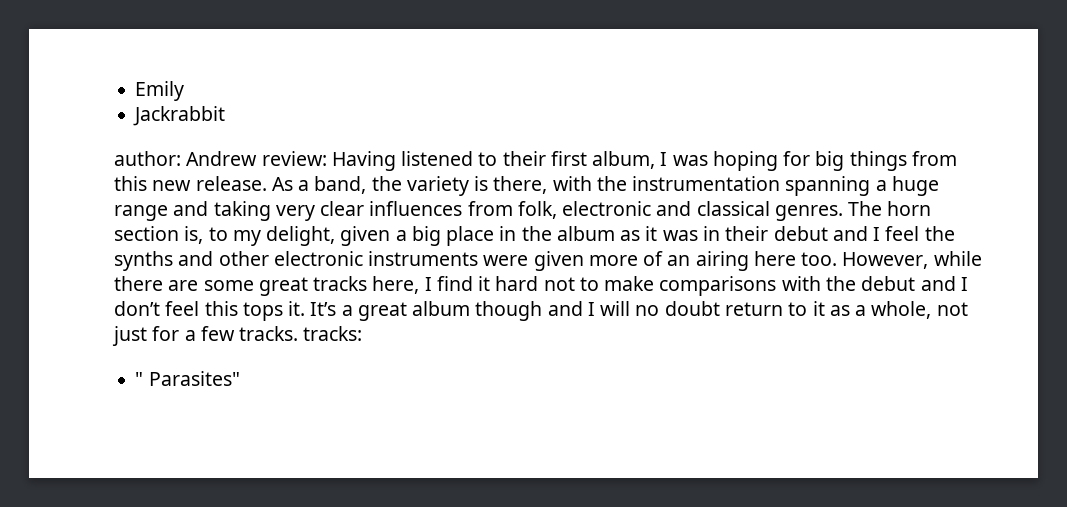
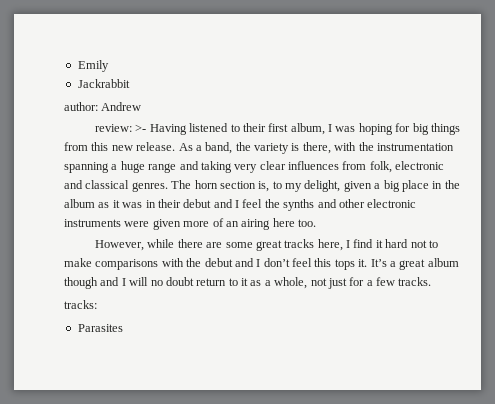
[261,151,327,166] review: -> [95,124,147,132] // review: >-
(838, 259) none -> (316, 223) //
(299, 333) none -> (432, 281) //
[135,371,240,386] " Parasites" -> [77,324,123,332] Parasites

